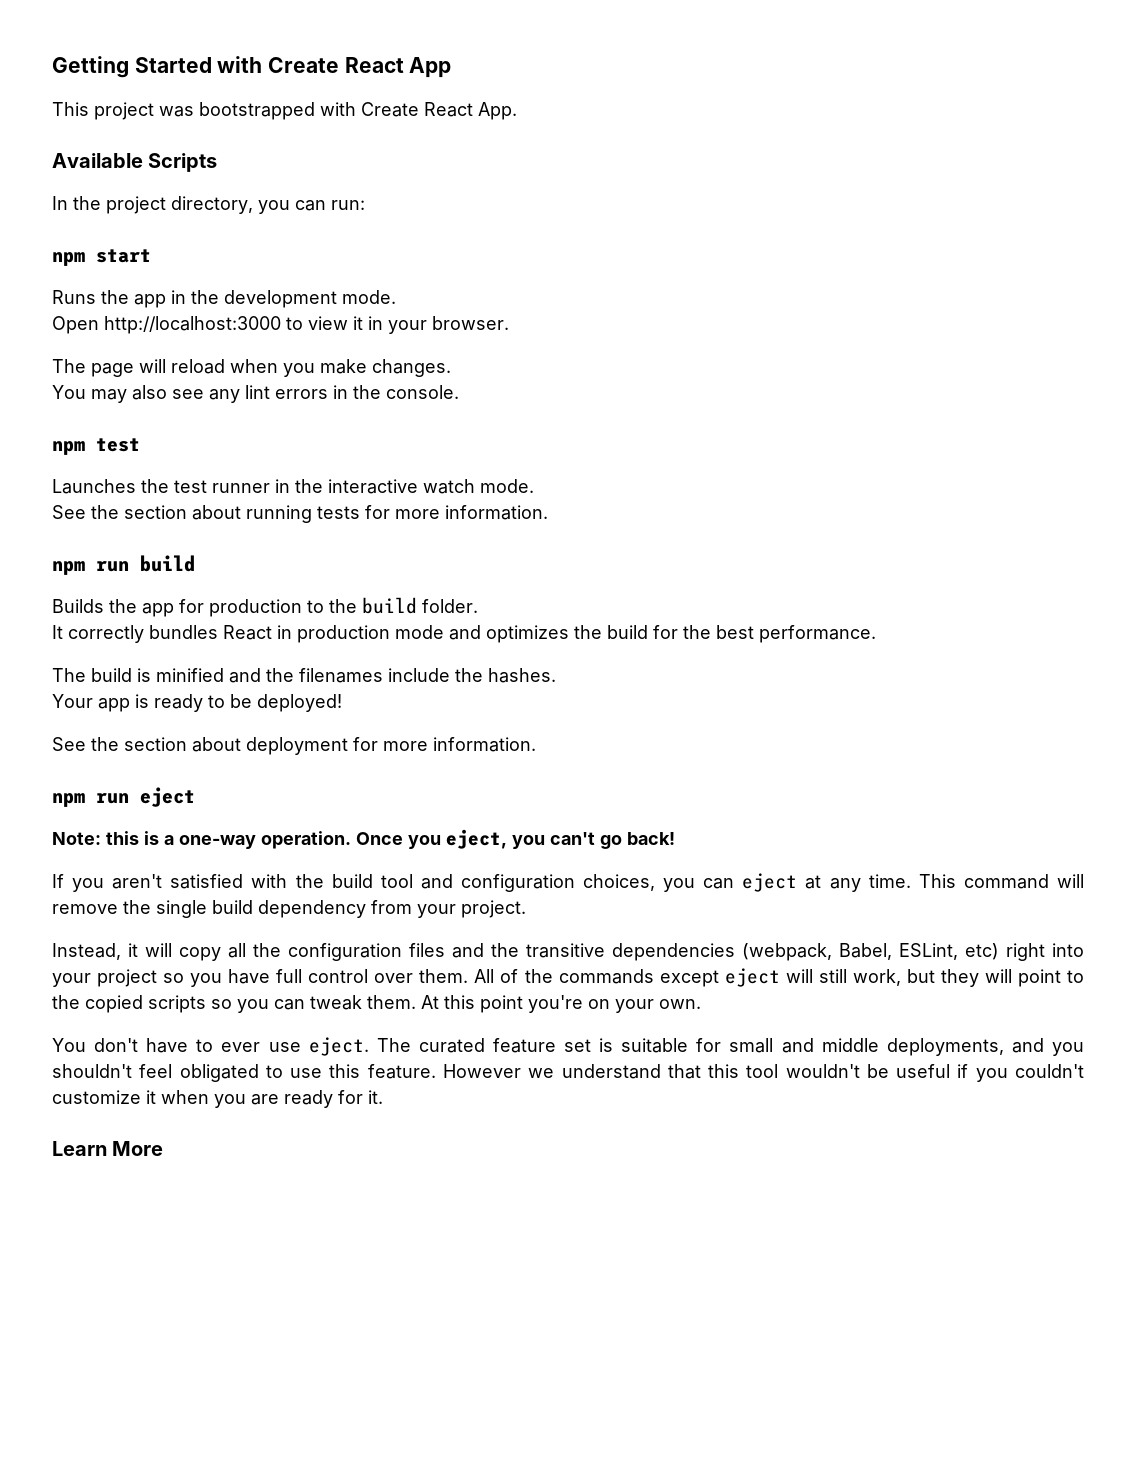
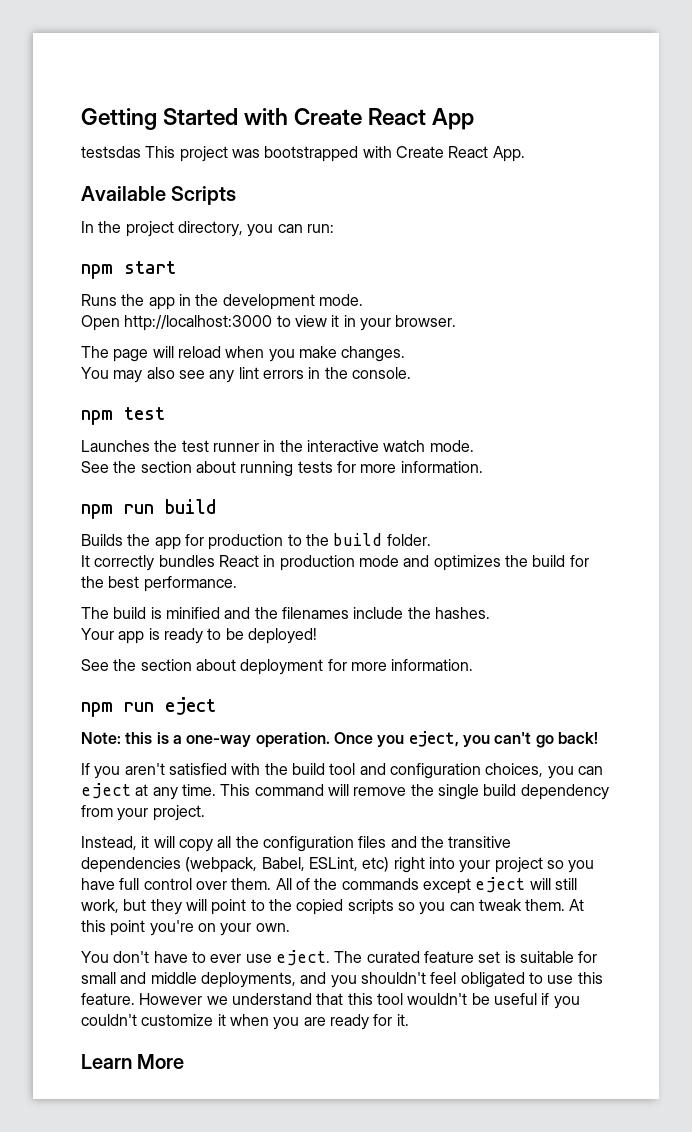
(452, 67) none -> [81,146,141,158] testsdas

